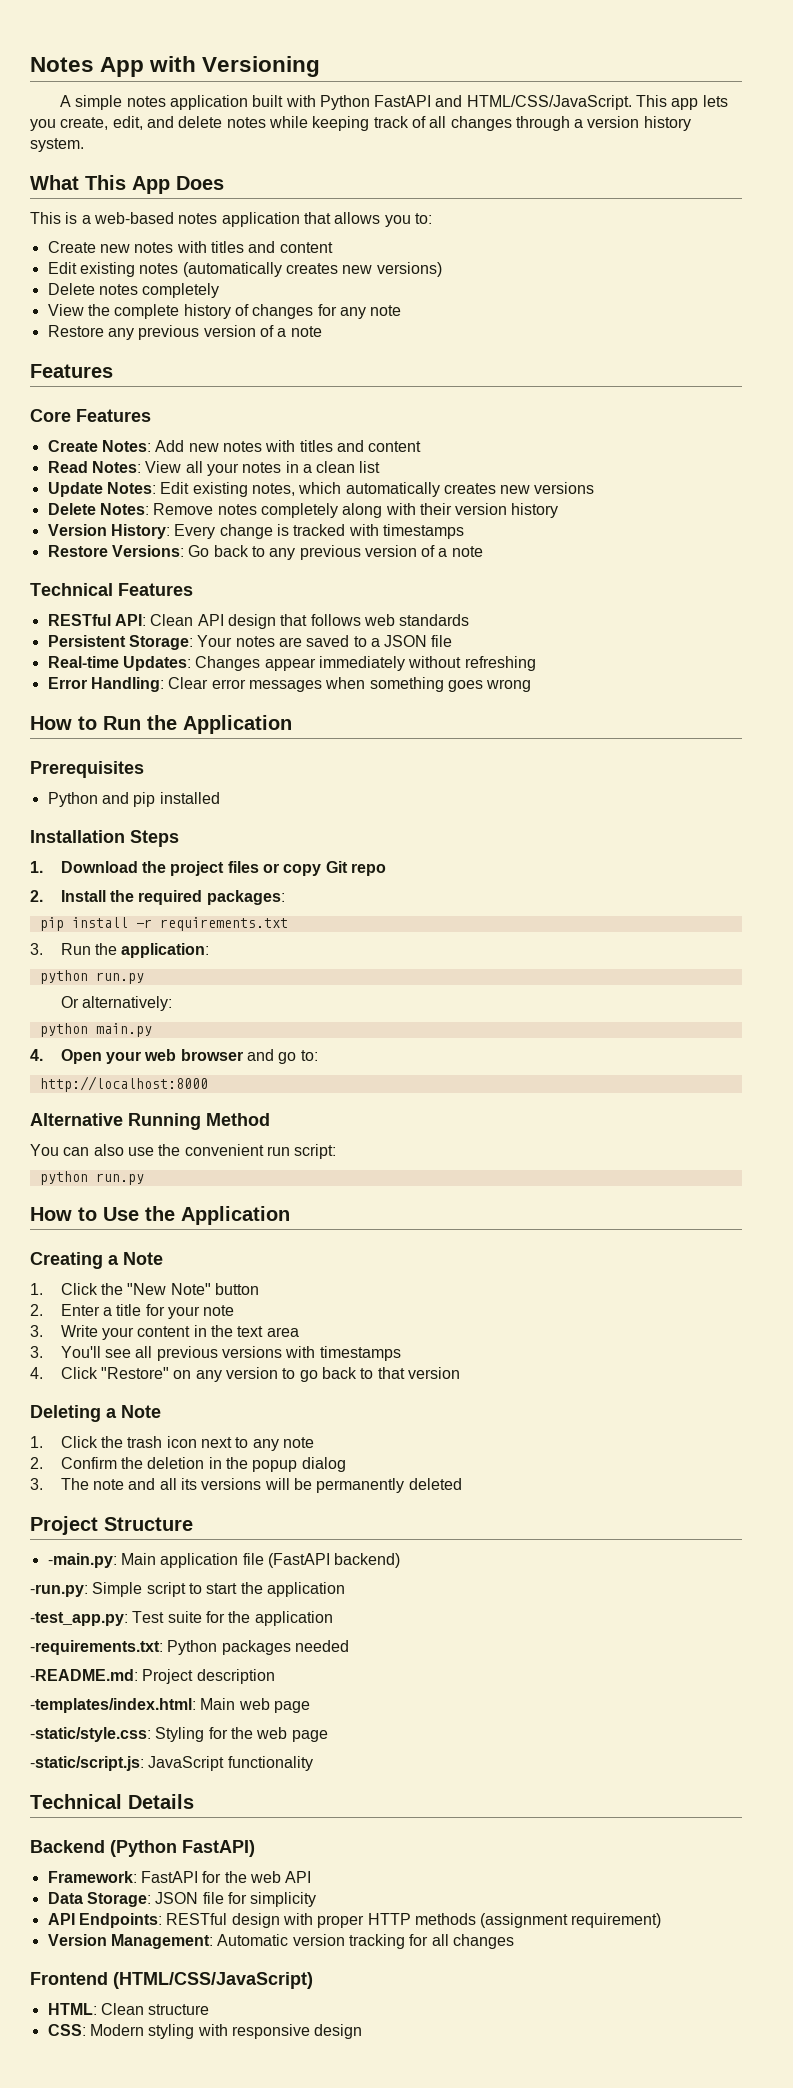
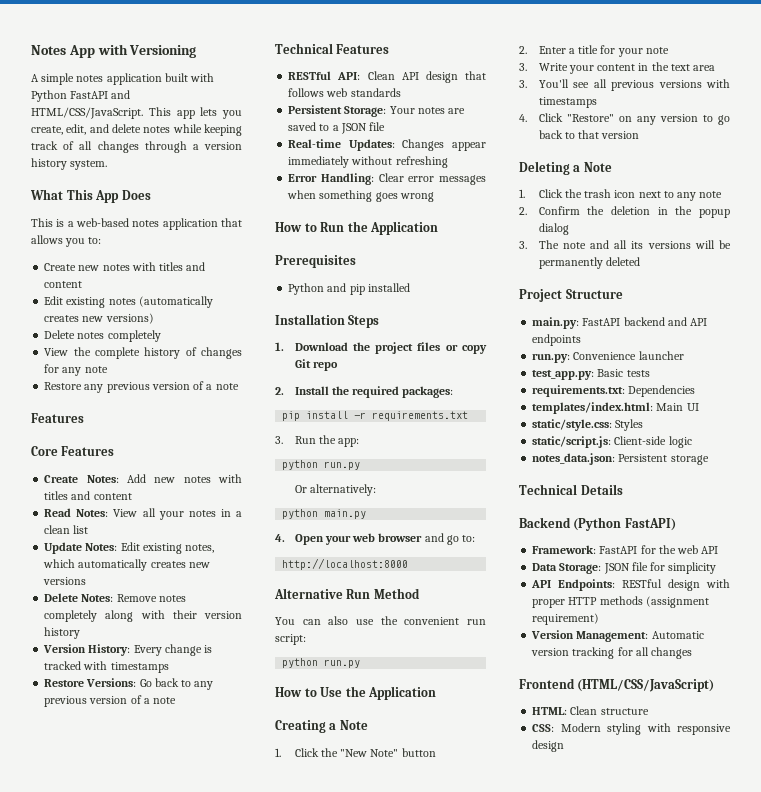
[121,943,210,958] application: -> [338,438,360,447] app:
[128,1113,201,1130] Running -> [346,589,371,599] Run
[47,1553,401,1568] [30,1582,345,1597] [30,1611,333,1626] [30,1640,349,1655] [30,1669,275,1684] [30,1698,310,1713] [30,1727,328,1742] [30,1756,313,1771] -main.py: Main application file (FastAPI backend) // -run.py: Simple script to start the application // -test_app.py: Test suite for the application // -requirements.txt: Python packages needed // -README.md: Project description // -templates/index.html: Main web page // -static/style.css: Styling for the web page // -static/script.js: JavaScript functionality -> [532,317,708,329] [532,334,582,346] [532,351,684,363] [532,369,650,380] [532,385,696,397] [532,402,699,414] [532,419,644,431] [532,436,692,448] [532,453,709,465] main.py: FastAPI backend and API endpoints // run.py: Convenience launcher // test_app.py: Basic tests // requirements.txt: Dependencies // templates/index.html: Main UI // static/style.css: Styles // static/script.js: Client-side logic // notes_data.json: Persistent storage

